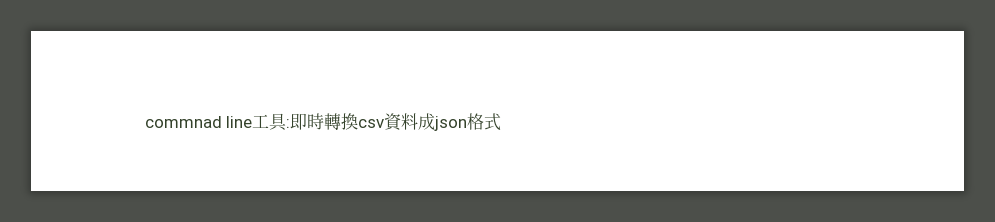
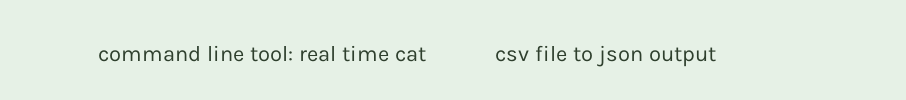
[144,113,502,131] commnad line工具:即時轉換csv資料成json格式 -> [98,45,716,67] command line tool: real time cat csv file to json output

